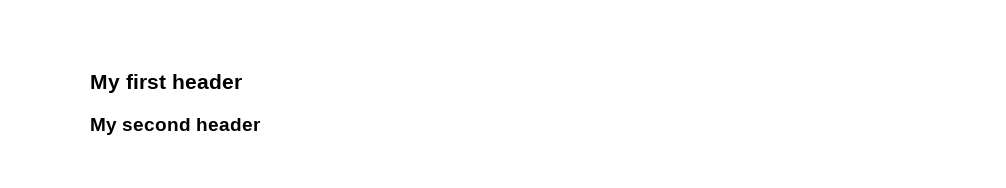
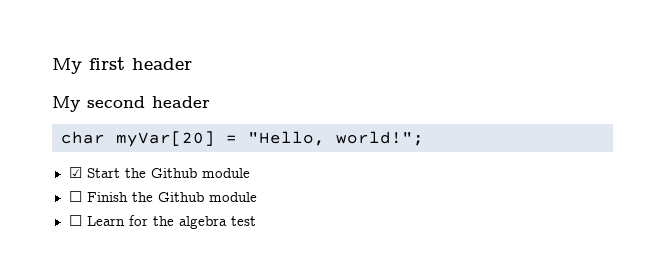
(262, 124) none -> [61,131,424,147] [68,167,250,178] [68,191,257,202] [68,215,256,229] // char myVar[20] = "Hello, world!"; // ☑ Start the Github module // ☐ Finish the Github module // ☐ Learn for the algebra test

